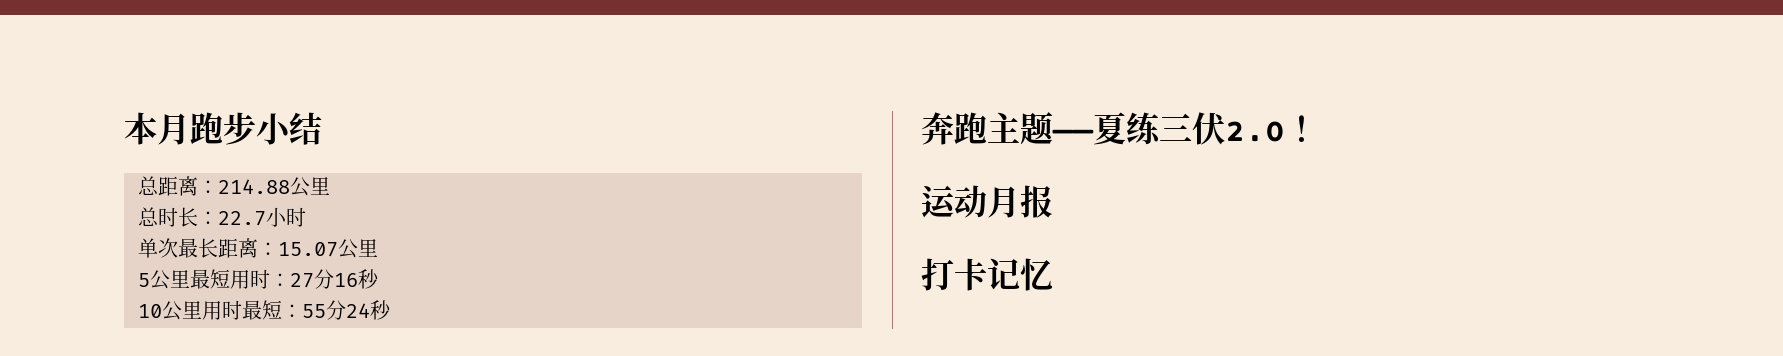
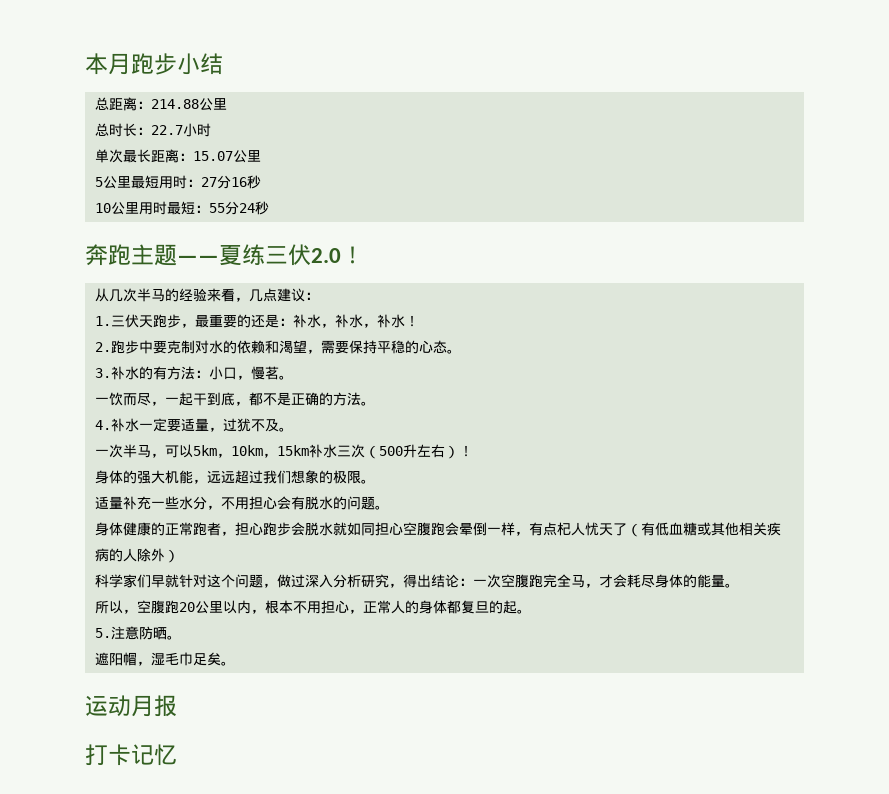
(1318, 128) none -> [94,288,319,302] [94,314,419,328] [94,340,461,354] [94,366,293,380] [94,392,375,406] [94,418,293,432] [94,444,473,459] [94,470,375,484] [94,496,389,510] [94,522,781,537] [94,548,179,563] [94,574,739,588] [94,600,531,614] [94,626,181,640] [94,652,235,666] // 从几次半马的经验来看，几点建议： // 1.三伏天跑步，最重要的还是：补水，补水，补水！ // 2.跑步中要克制对水的依赖和渴望，需要保持平稳的心态。 // 3.补水的有方法：小口，慢茗。 // 一饮而尽，一起干到底，都不是正确的方法。 // 4.补水一定要适量，过犹不及。 // 一次半马，可以5km，10km，15km补水三次（500升左右）！ // 身体的强大机能，远远超过我们想象的极限。 // 适量补充一些水分，不用担心会有脱水的问题。 // 身体健康的正常跑者，担心跑步会脱水就如同担心空腹跑会晕倒一样，有点杞人忧天了（有低血糖或其他相关疾病的人除外） // 科学家们早就针对这个问题，做过深入分析研究，得出结论：一次空腹跑完全马，才会耗尽身体的能量。 // 所以，空腹跑20公里以内，根本不用担心，正常人的身体都复旦的起。 // 5.注意防晒。 // 遮阳帽，湿毛巾足矣。

